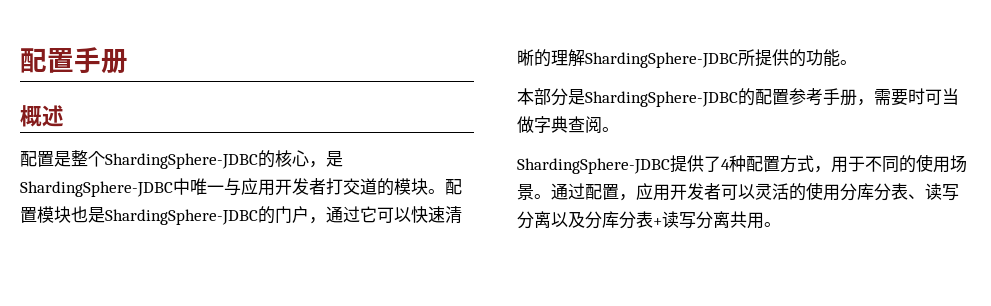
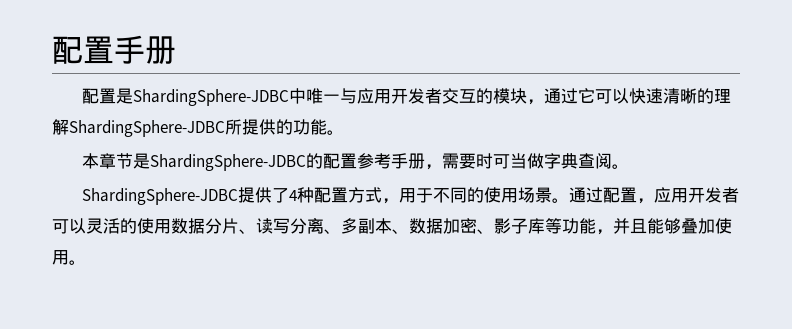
[20,105,64,127] // 概述 -> (176, 50) none
[71,150,343,169] 整个ShardingSphere-JDBC的核心，是 -> (133, 96) none
[326,178,462,196] [20,206,309,225] 打交道的模块。配置模块也是ShardingSphere-JDBC的门户 -> [441,88,527,104] 交互的模块
[534,88,568,106] 部分 -> [98,153,133,169] 章节
[840,183,908,201] 分库分表 -> [171,218,239,234] 数据分片
[551,211,747,229] 以及分库分表+读写分离共 -> [324,218,732,235] 、多副本、数据加密、影子库等功能，并且能够叠加使

